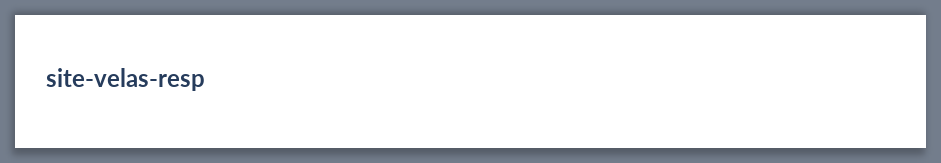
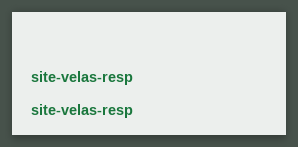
[46,68,205,91] site-velas-resp -> [31,71,133,85] [31,104,133,118] site-velas-resp // site-velas-resp

